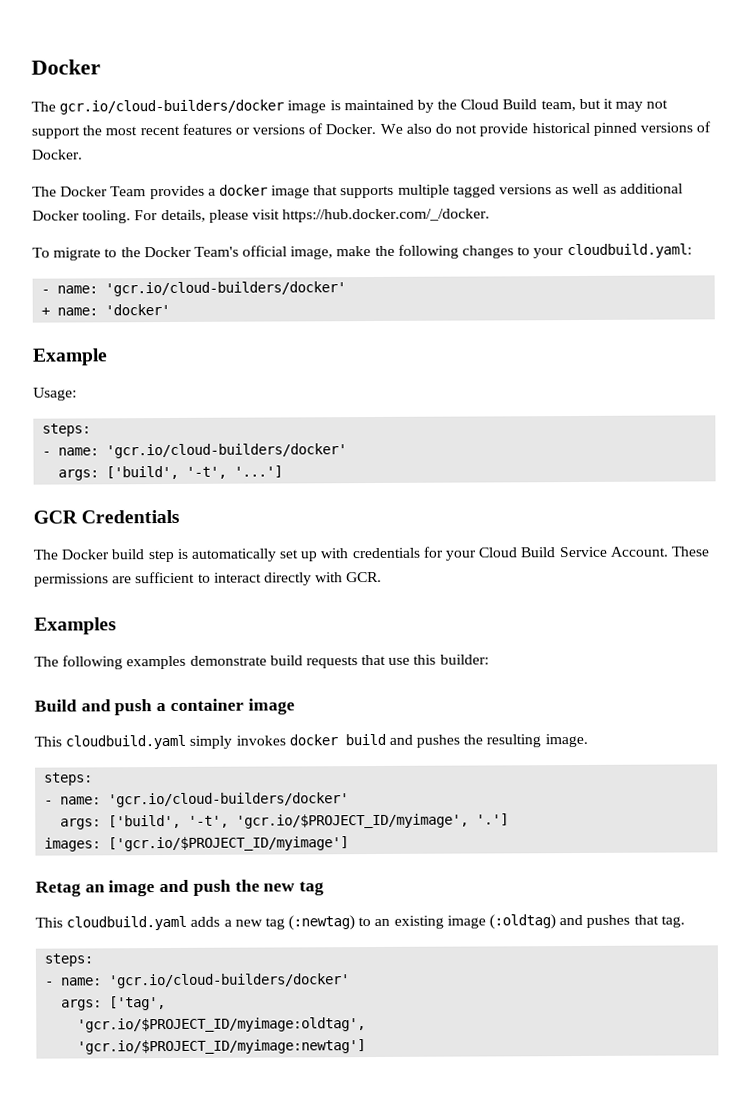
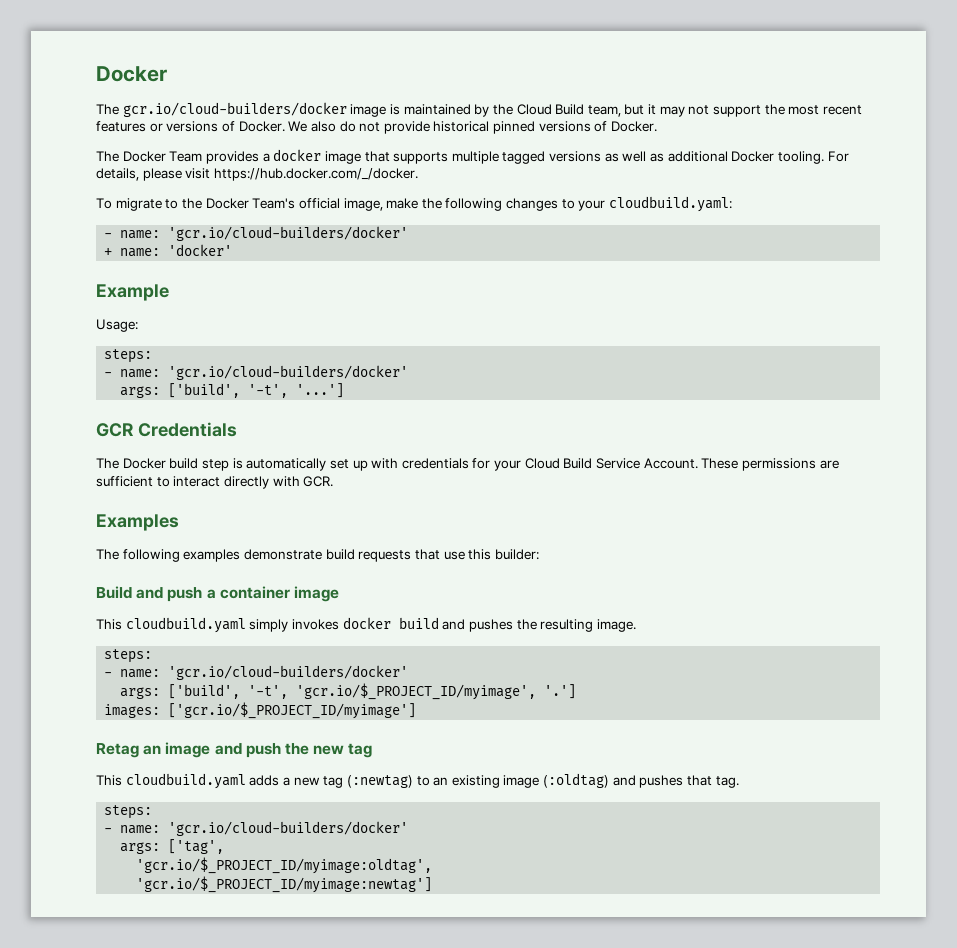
[236,813,470,829] 'gcr.io/$PROJECT_ID/myimage', -> [296,683,537,700] 'gcr.io/$_PROJECT_ID/myimage',
[108,836,350,852] ['gcr.io/$PROJECT_ID/myimage'] -> [168,702,417,719] ['gcr.io/$_PROJECT_ID/myimage']
[77,1017,367,1033] [77,1039,367,1055] 'gcr.io/$PROJECT_ID/myimage:oldtag', // 'gcr.io/$PROJECT_ID/myimage:newtag'] -> [136,857,433,874] [136,876,433,893] 'gcr.io/$_PROJECT_ID/myimage:oldtag', // 'gcr.io/$_PROJECT_ID/myimage:newtag']

